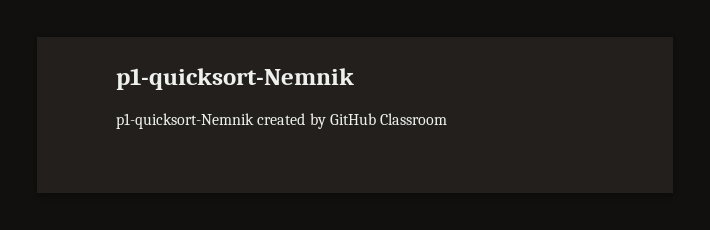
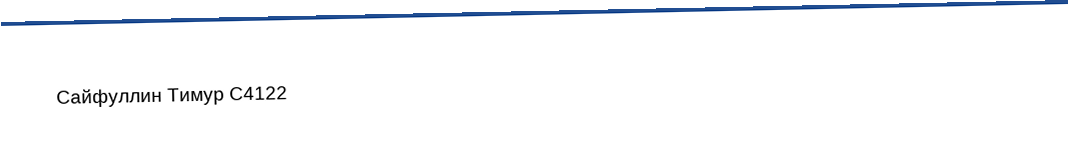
[116,68,354,90] [116,113,448,129] p1-quicksort-Nemnik // p1-quicksort-Nemnik created by GitHub Classroom -> [56,86,289,108] Сайфуллин Тимур С4122

